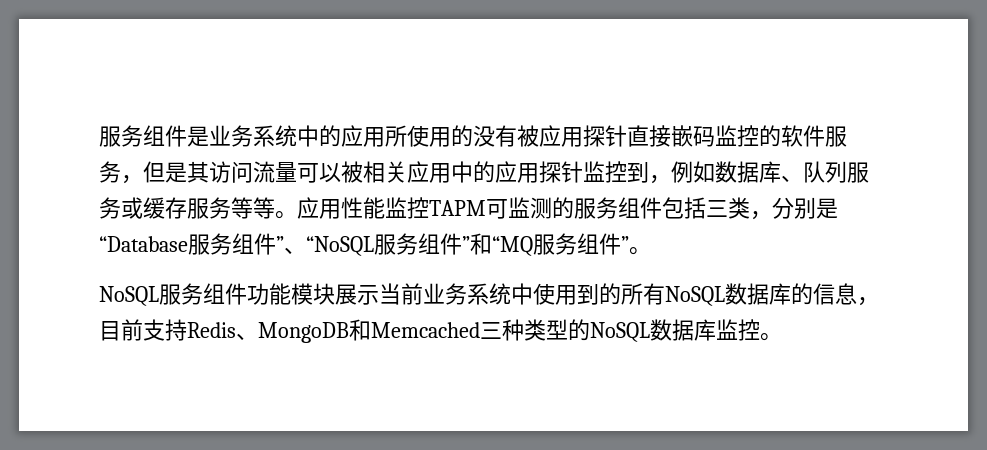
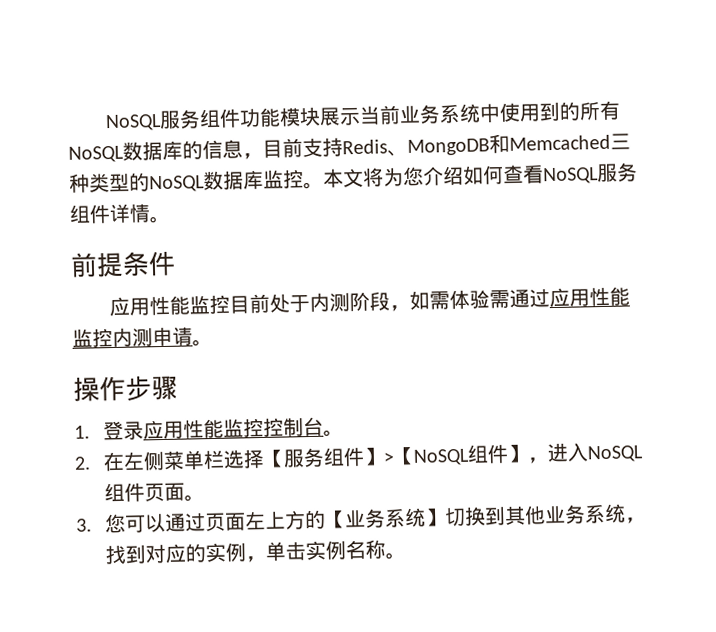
[99,125,847,147] [99,161,869,184] [99,197,838,220] [99,233,651,256] 服务组件是业务系统中的应用所使用的没有被应用探针直接嵌码监控的软件服务，但是其访问流量可以被相关应用中的应用探针监控到，例如数据库、队列服务或缓存服务等等。应用性能监控TAPM可监测的服务组件包括三类，分别是“Database服务组件”、“NoSQL服务组件”和“MQ服务组件”。 // -> (104, 122) none
(782, 337) none -> [322,162,638,188] [69,203,171,224] [70,250,176,278] [108,286,630,317] [72,326,213,348] [73,375,178,402] [74,416,345,441] [74,442,645,472] [104,482,206,503] [76,503,647,534] [105,539,407,565] 本文将为您介绍如何查看NoSQL服务组件详情。 // 前提条件 // 应用性能监控目前处于内测阶段，如需体验需通过应用性能监控内测申请。 // 操作步骤 // 1.登录应用性能监控控制台。 // 2.在左侧菜单栏选择【服务组件】>【NoSQL组件】，进入NoSQL组件页面。 // 3.您可以通过页面左上方的【业务系统】切换到其他业务系统，找到对应的实例，单击实例名称。

